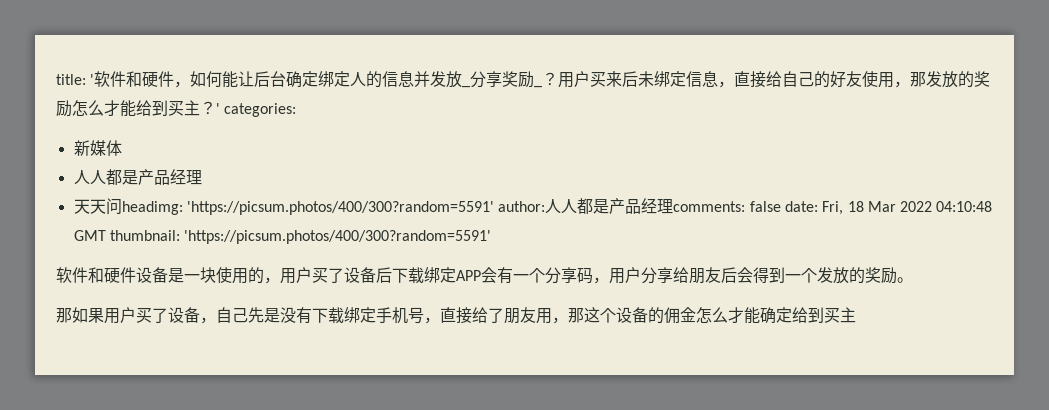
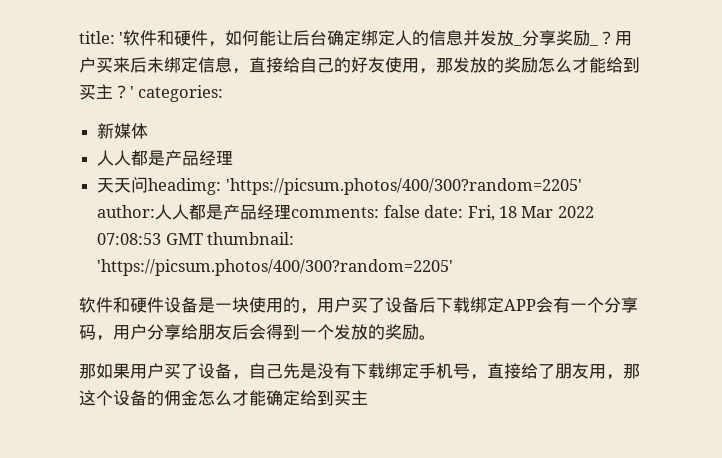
[186,201,494,215] 'https://picsum.photos/400/300?random=5591' -> [225,178,582,195] 'https://picsum.photos/400/300?random=2205'
[936,201,993,212] 04:10:48 -> [97,233,162,245] 07:08:53
[184,230,492,244] 'https://picsum.photos/400/300?random=5591' -> [97,259,454,276] 'https://picsum.photos/400/300?random=2205'

